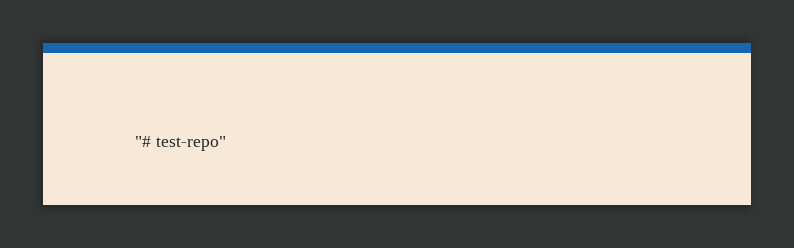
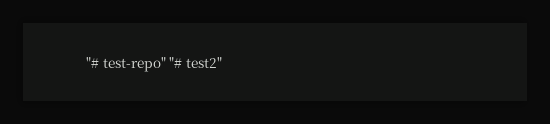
(226, 143) none -> [169,57,222,68] "# test2"

